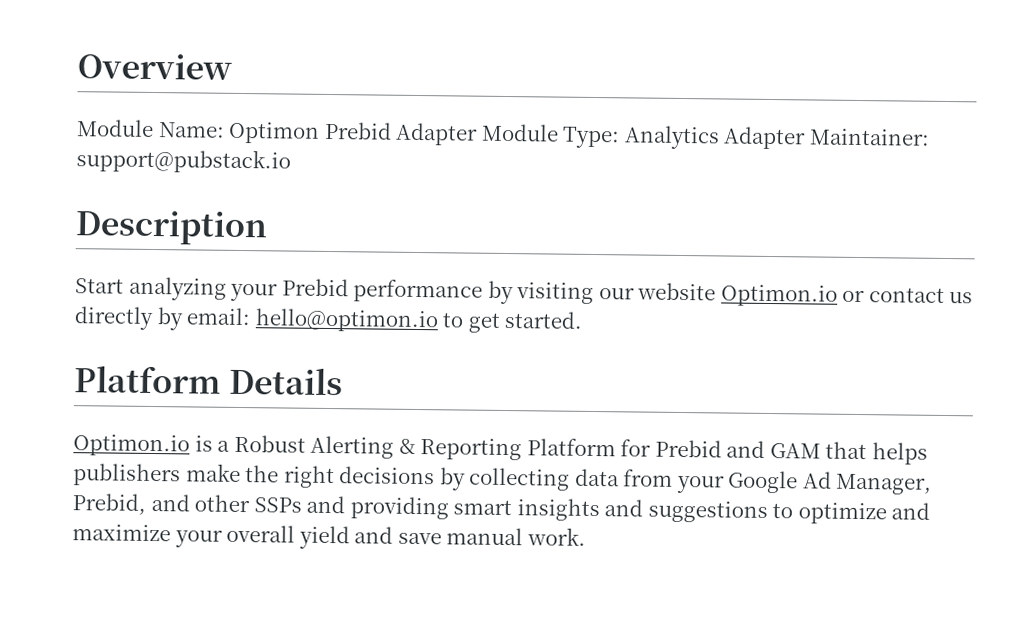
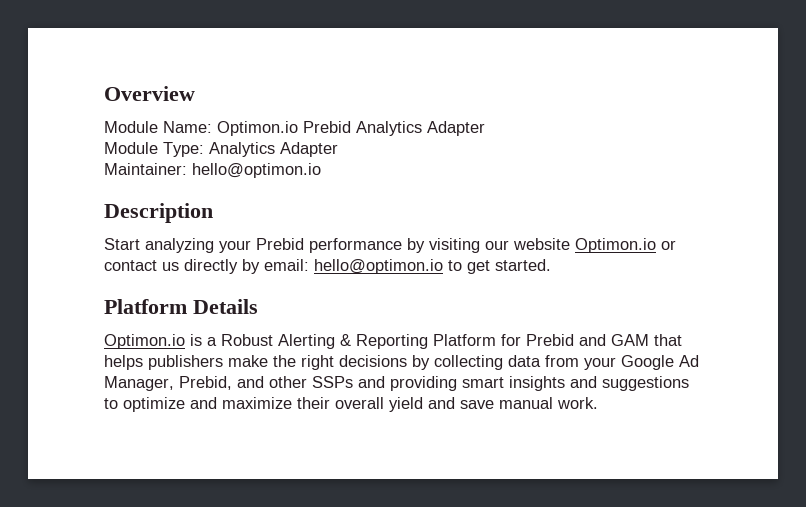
[228,121,479,146] Optimon Prebid Adapter -> [217,121,485,136] Optimon.io Prebid Analytics Adapter //
[808,128,930,146] [76,148,291,174] Maintainer: support@pubstack.io -> [104,163,321,178] // Maintainer: hello@optimon.io
[174,529,223,548] your -> [297,397,330,409] their

